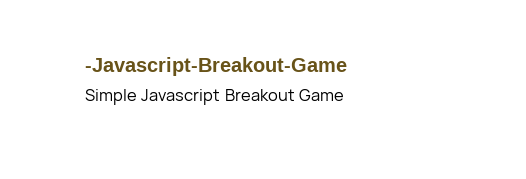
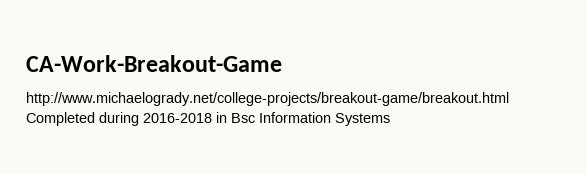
[85,57,347,76] [85,89,345,105] -Javascript-Breakout-Game // Simple Javascript Breakout Game -> [26,55,282,72] [26,92,509,106] [26,112,390,126] CA-Work-Breakout-Game // http://www.michaelogrady.net/college-projects/breakout-game/breakout.html Completed during 2016-2018 in Bsc Information Systems

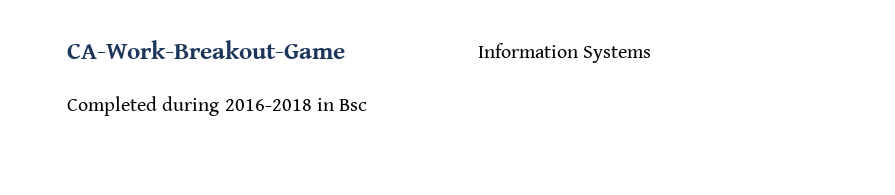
[26,92,509,106] http://www.michaelogrady.net/college-projects/breakout-game/breakout.html -> (345, 49) none

